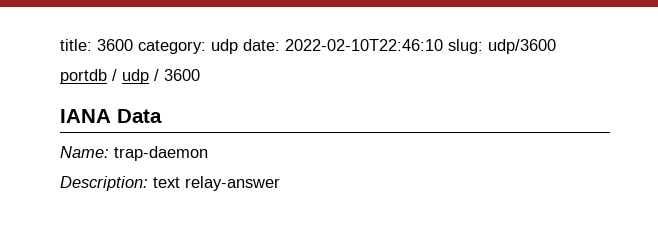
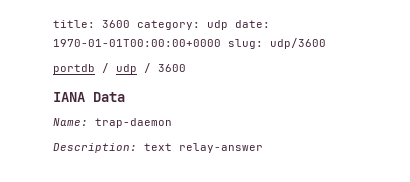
[285,39,443,51] 2022-02-10T22:46:10 -> [53,39,221,47] 1970-01-01T00:00:00+0000

